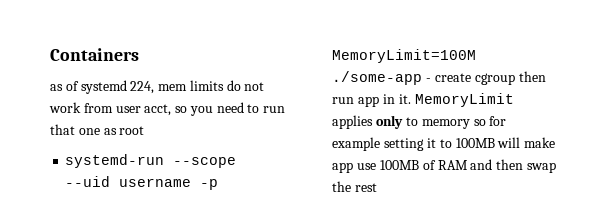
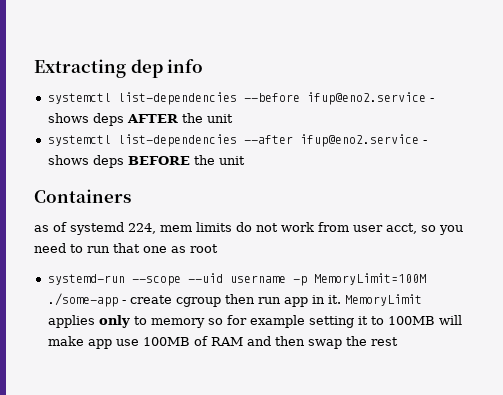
(50, 54) none -> [34,59,204,78] [47,92,434,105] [47,113,233,126] [47,134,427,147] [47,155,245,168] Extracting dep info // systemctl list-dependencies --before ifup@eno2.service - shows deps AFTER the unit // systemctl list-dependencies --after ifup@eno2.service - shows deps BEFORE the unit //

